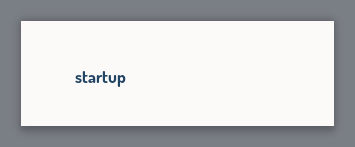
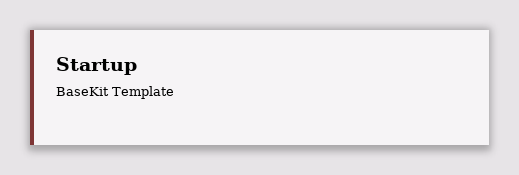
[75,71,126,87] startup -> [56,57,137,75] [56,86,174,99] Startup // BaseKit Template

